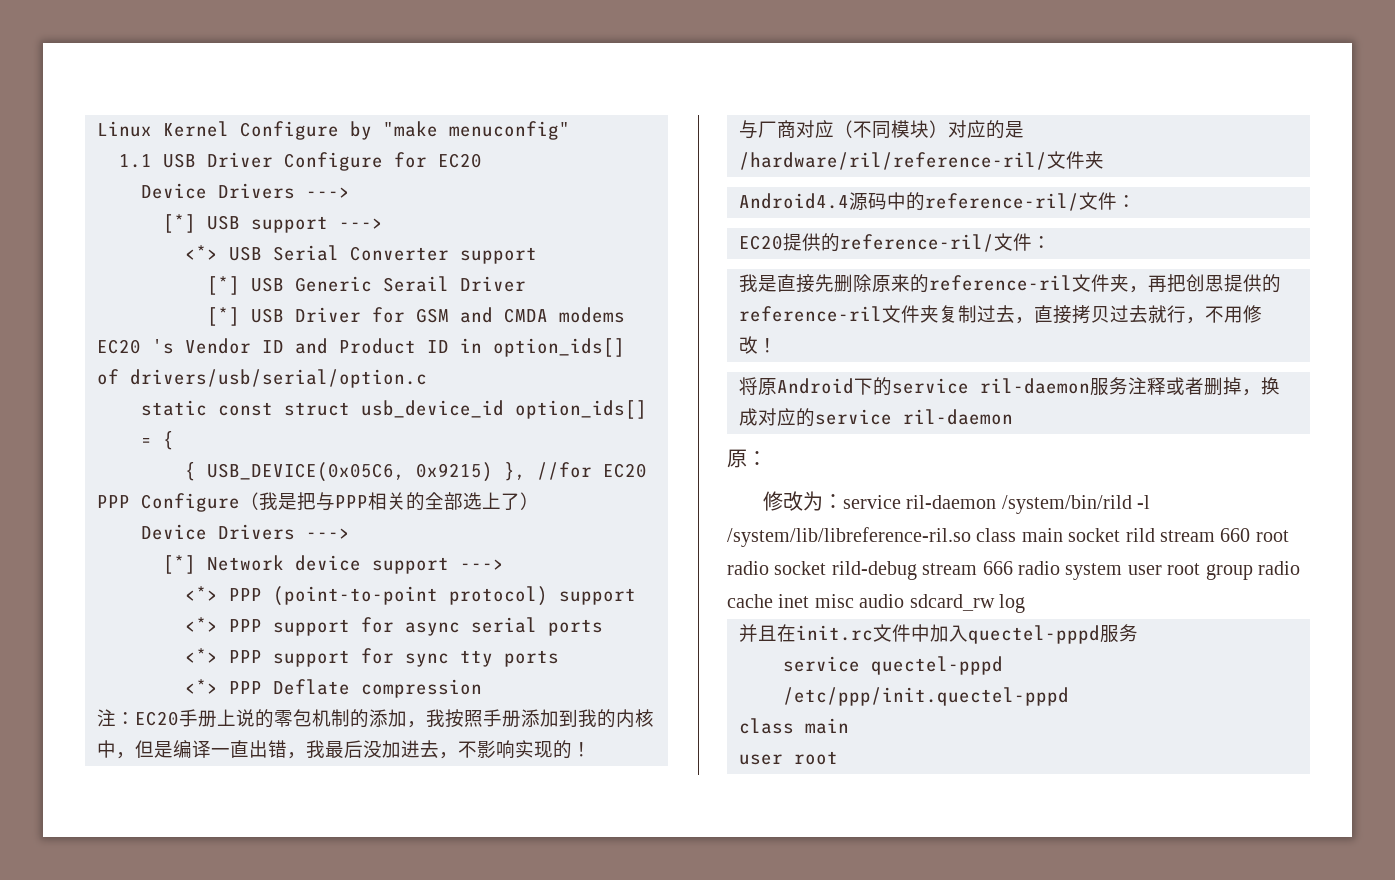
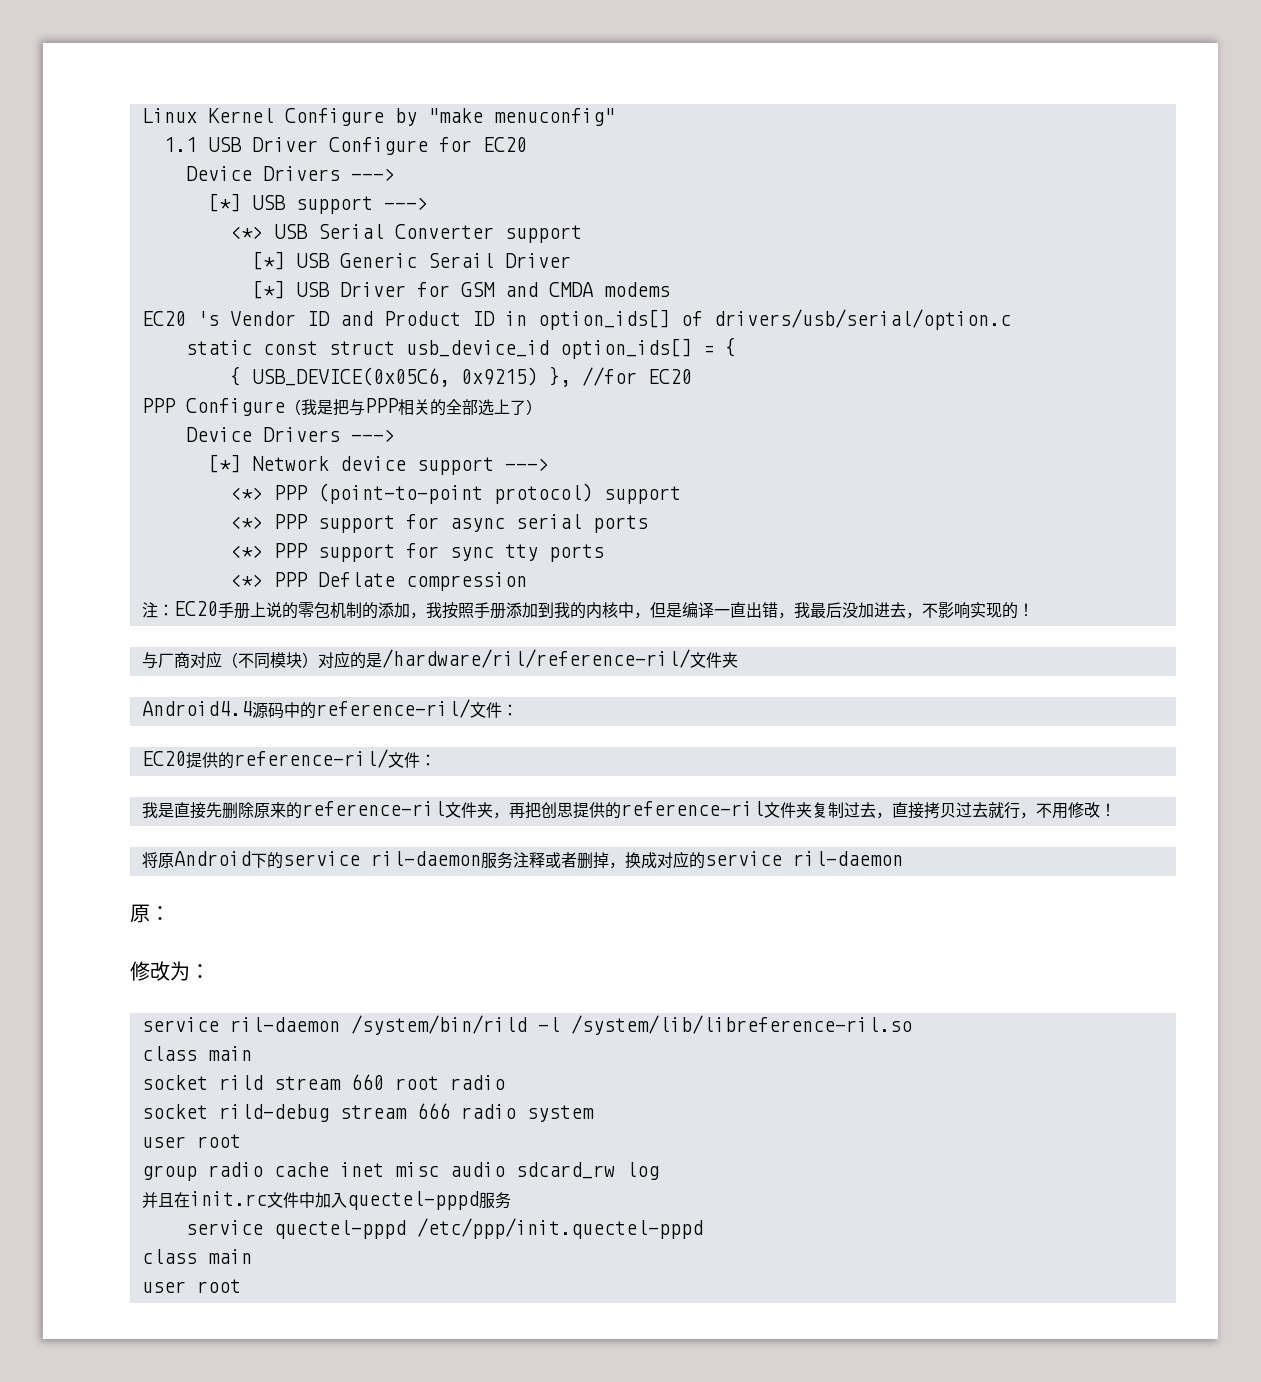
(844, 501) none -> (210, 971) //
[976,528,1063,542] class main -> [142,1046,252,1061] // class main //
(769, 568) none -> (505, 1082) //
[1127,563,1201,575] user root -> [142,1134,241,1148] // user root //

